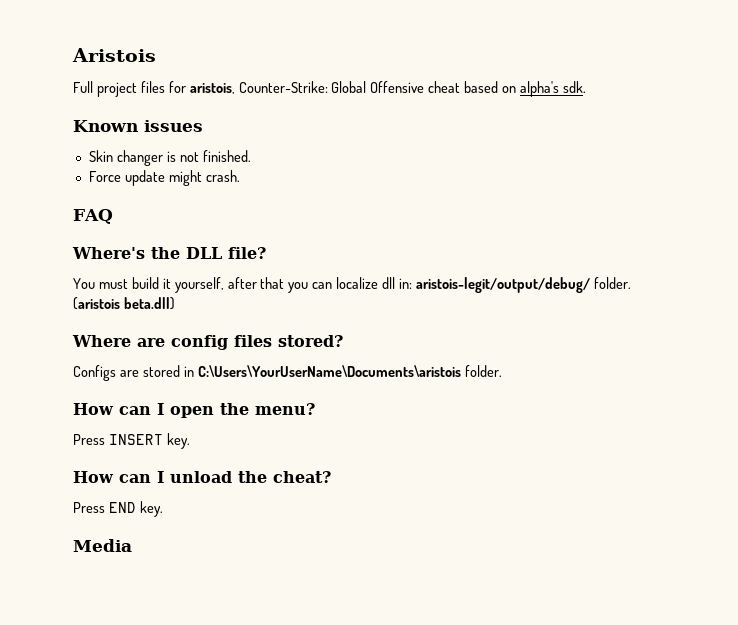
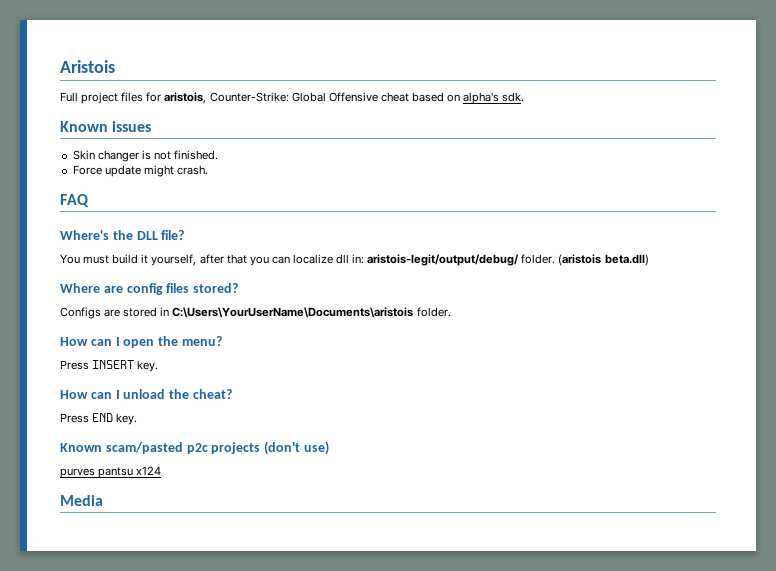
(163, 509) none -> [60,441,329,455] [60,466,162,478] // Known scam/pasted p2c projects (don't use) // purves pantsu x124

